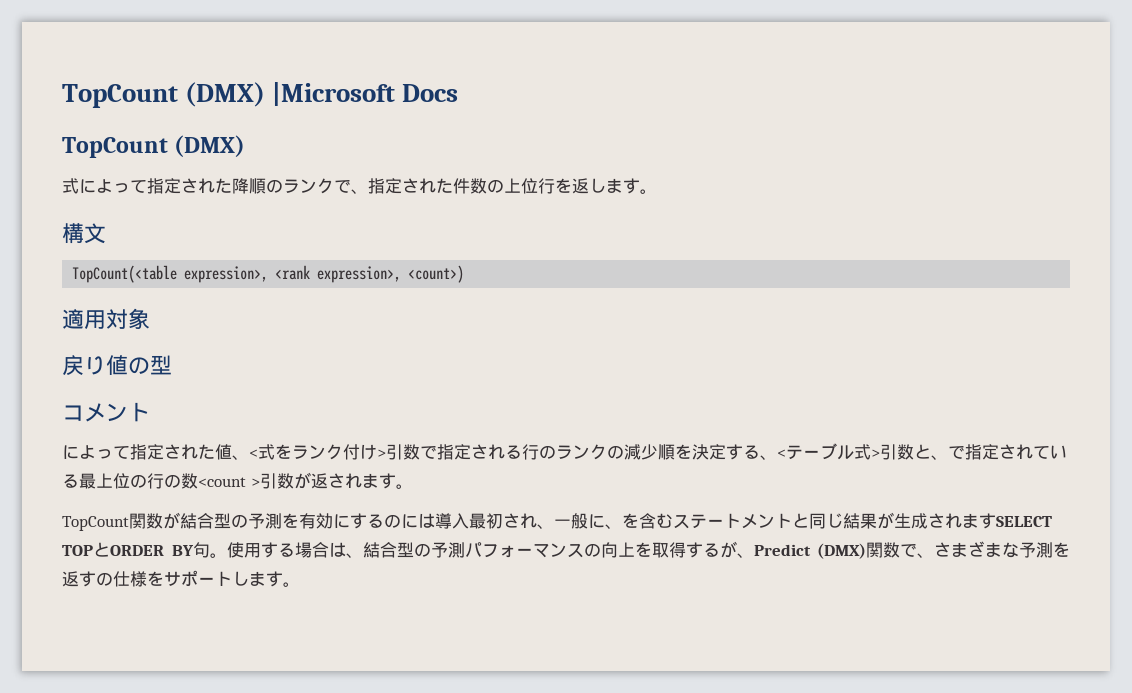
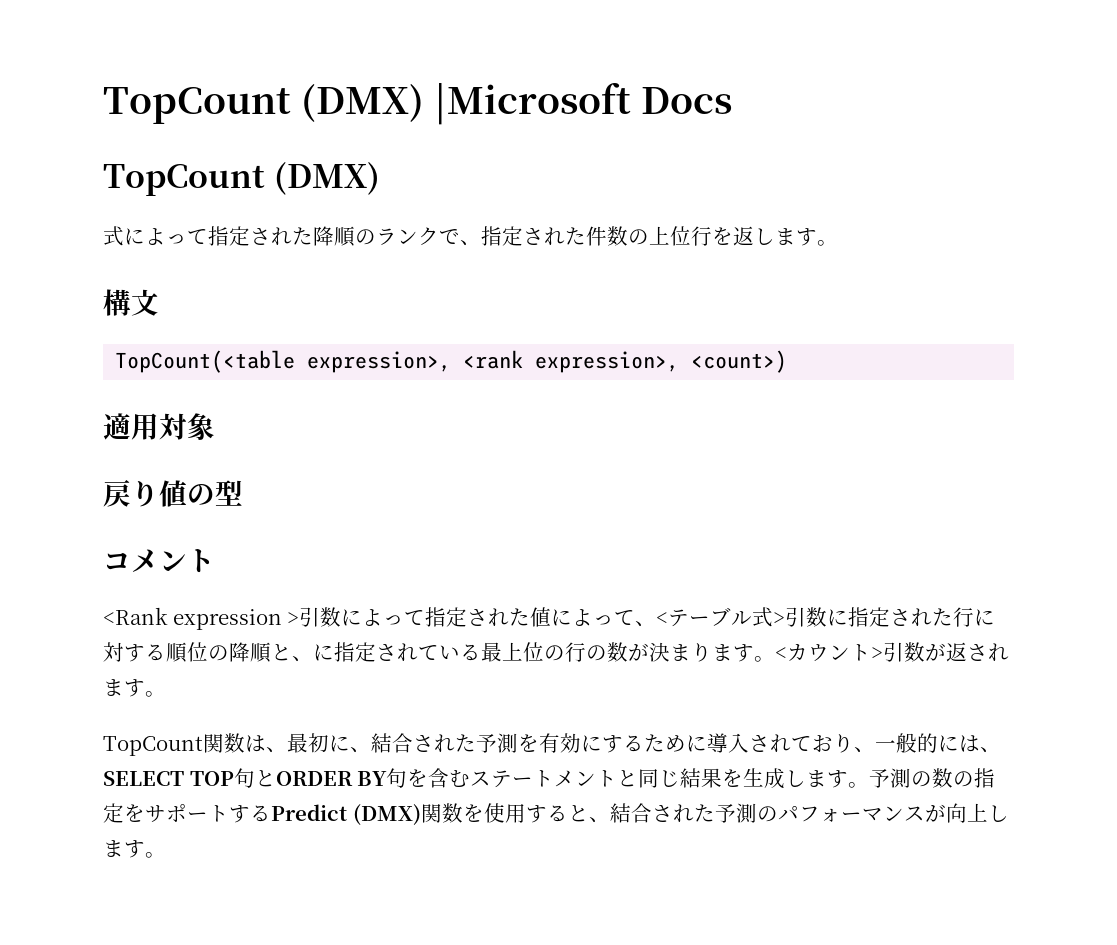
(150, 412) none -> [103,607,342,630] <Rank expression >引数
[232,444,760,460] 、<式をランク付け>引数で指定される行のランクの減少順を決定する -> [551,609,636,626] によって
[914,444,965,460] と、で -> [827,607,996,627] [103,642,334,663] に指定された行に対する順位の降順と、に
[198,477,246,487] <count -> [628,642,871,662] が決まります。<カウント
[163,512,622,529] が結合型の予測を有効にするのには導入最初され、一般に、 -> [245,733,1001,753] [103,768,408,788] は、最初に、結合された予測を有効にするために導入されており、一般的には、SELECT TOP句とORDER BY句
[877,512,1052,529] [62,541,1070,559] [62,570,232,587] が生成されますSELECT TOPとORDER BY句。使用する場合は、結合型の予測パフォーマンスの向上を取得するが、Predict (DMX)関数で、さまざまな予測を返すの仕様をサポート -> [722,768,996,789] [103,803,988,826] を生成します。予測の数の指定をサポートするPredict (DMX)関数を使用すると、結合された予測のパフォーマンスが向上

